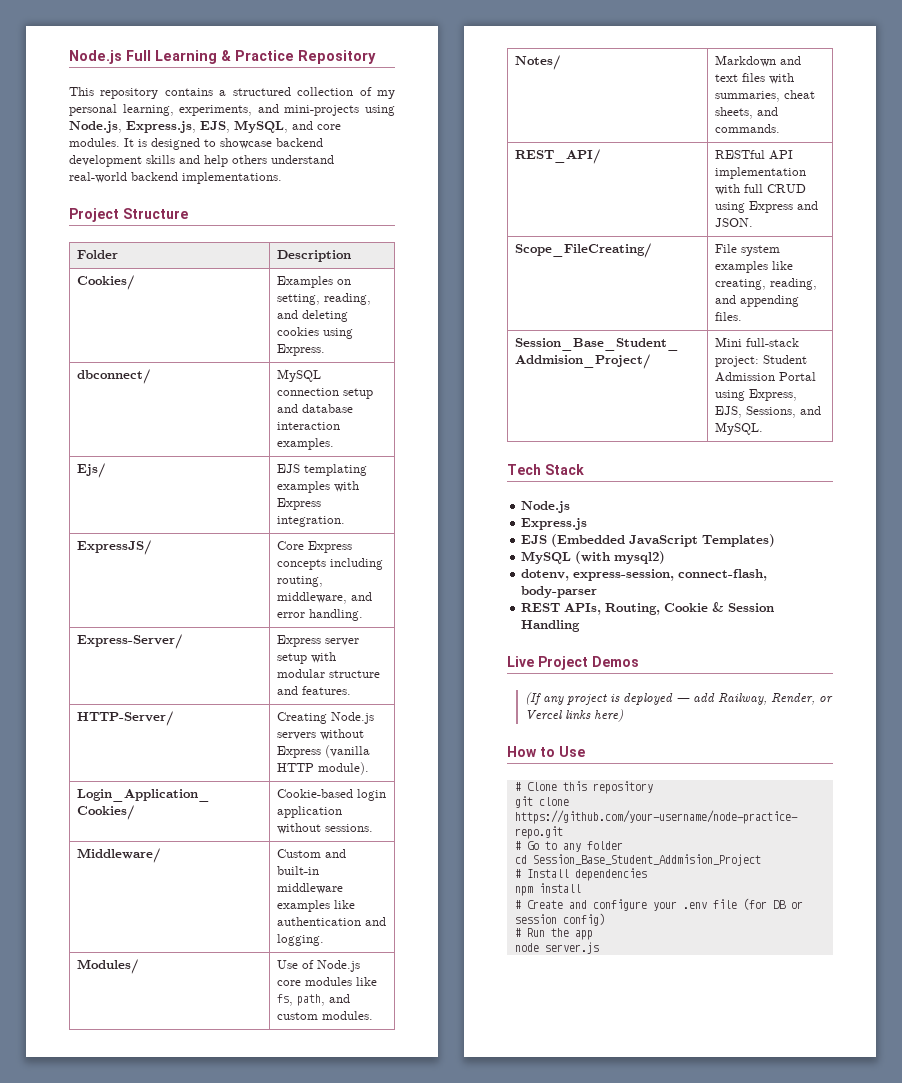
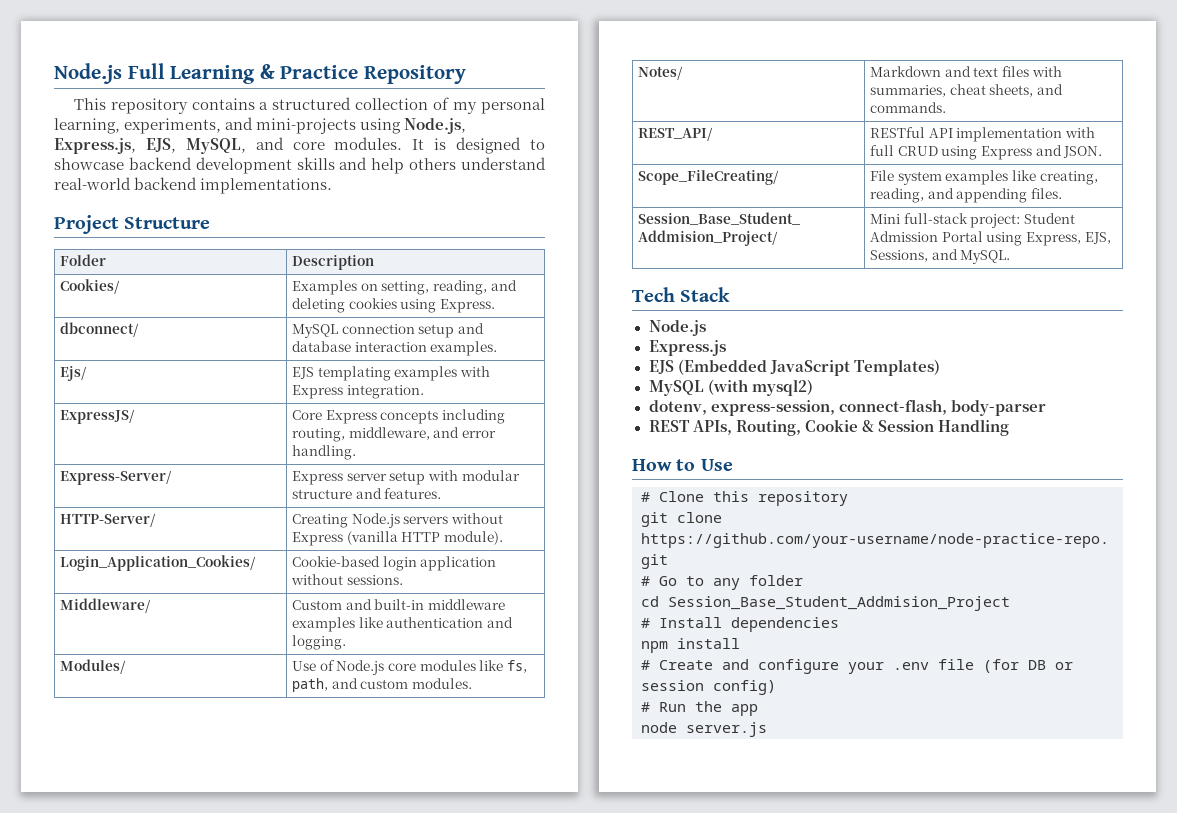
[507,656,639,670] [524,692,833,705] [524,709,623,722] // Live Project Demos // (If any project is deployed — add Railway, Render, or Vercel links here) -> (1009, 427) none

